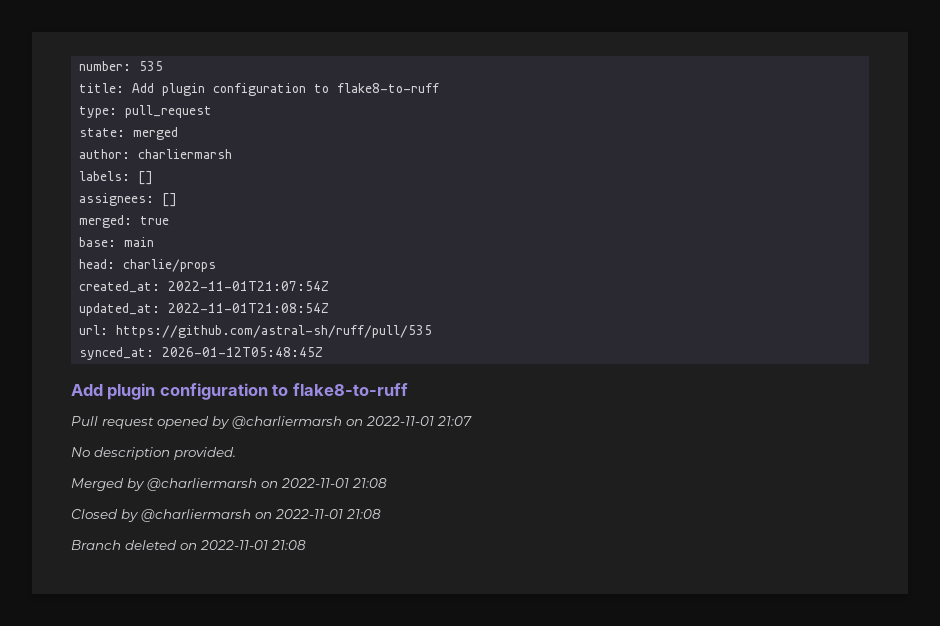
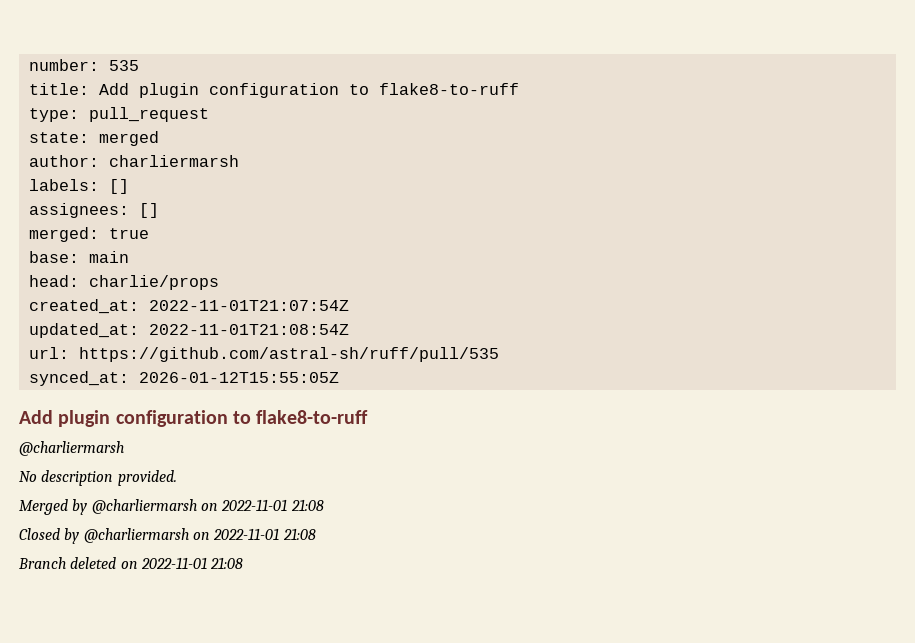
[162,347,324,357] [71,383,408,400] [71,416,472,429] 2026-01-12T05:48:45Z // Add plugin configuration to flake8-to-ruff // Pull request opened by @charliermarsh on 2022-11-01 21:07 -> [138,372,339,383] [19,410,369,427] [19,441,124,456] 2026-01-12T15:55:05Z // Add plugin configuration to flake8-to-ruff // @charliermarsh

